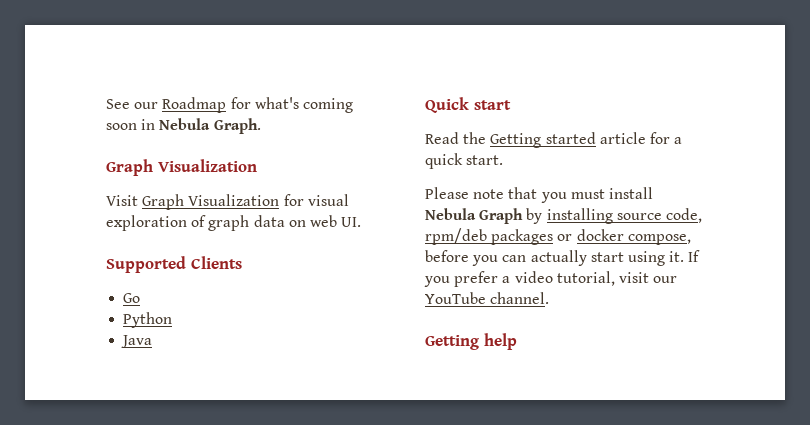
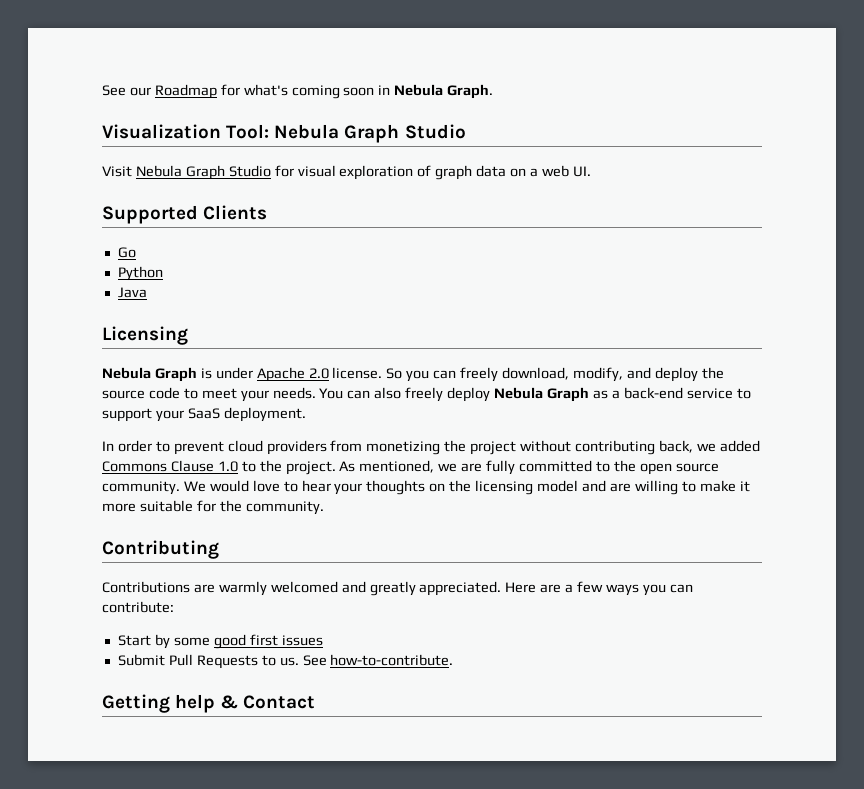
[106,159,257,176] [106,194,280,210] Graph Visualization // Visit Graph Visualization -> [102,124,466,143] [102,165,271,180] Visualization Tool: Nebula Graph Studio // Visit Nebula Graph Studio
(306, 223) none -> [530,168,539,177] a
[425,97,511,113] [425,132,683,148] [425,153,504,169] [425,187,653,203] [425,208,702,224] [425,228,691,245] [425,250,701,266] [424,271,678,287] [425,292,550,304] Quick start // Read the Getting started article for a quick start. // Please note that you must install Nebula Graph by installing source code, rpm/deb packages or docker compose, before you can actually start using it. If you prefer a video tutorial, visit our YouTube channel. -> [102,326,188,345] [102,367,724,382] [102,387,751,402] [102,407,306,422] [102,440,760,455] [102,460,719,475] [102,480,750,495] [102,500,324,515] [102,540,219,559] [102,581,693,596] [102,601,174,613] [117,634,323,649] [117,654,454,669] Licensing // Nebula Graph is under Apache 2.0 license. So you can freely download, modify, and deploy the source code to meet your needs. You can also freely deploy Nebula Graph as a back-end service to support your SaaS deployment. // In order to prevent cloud providers from monetizing the project without contributing back, we added Commons Clause 1.0 to the project. As mentioned, we are fully committed to the open source community. We would love to hear your thoughts on the licensing model and are willing to make it more suitable for the community. // Contributing // Contributions are warmly welcomed and greatly appreciated. Here are a few ways you can contribute: // Start by some good first issues // Submit Pull Requests to us. See how-to-contribute.
(517, 341) none -> [220,695,316,709] & Contact

